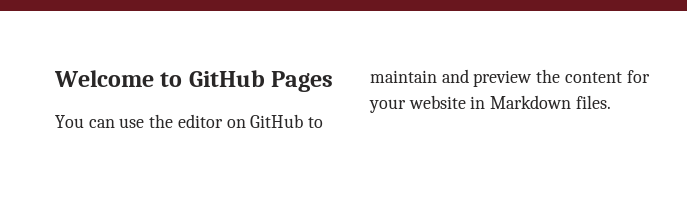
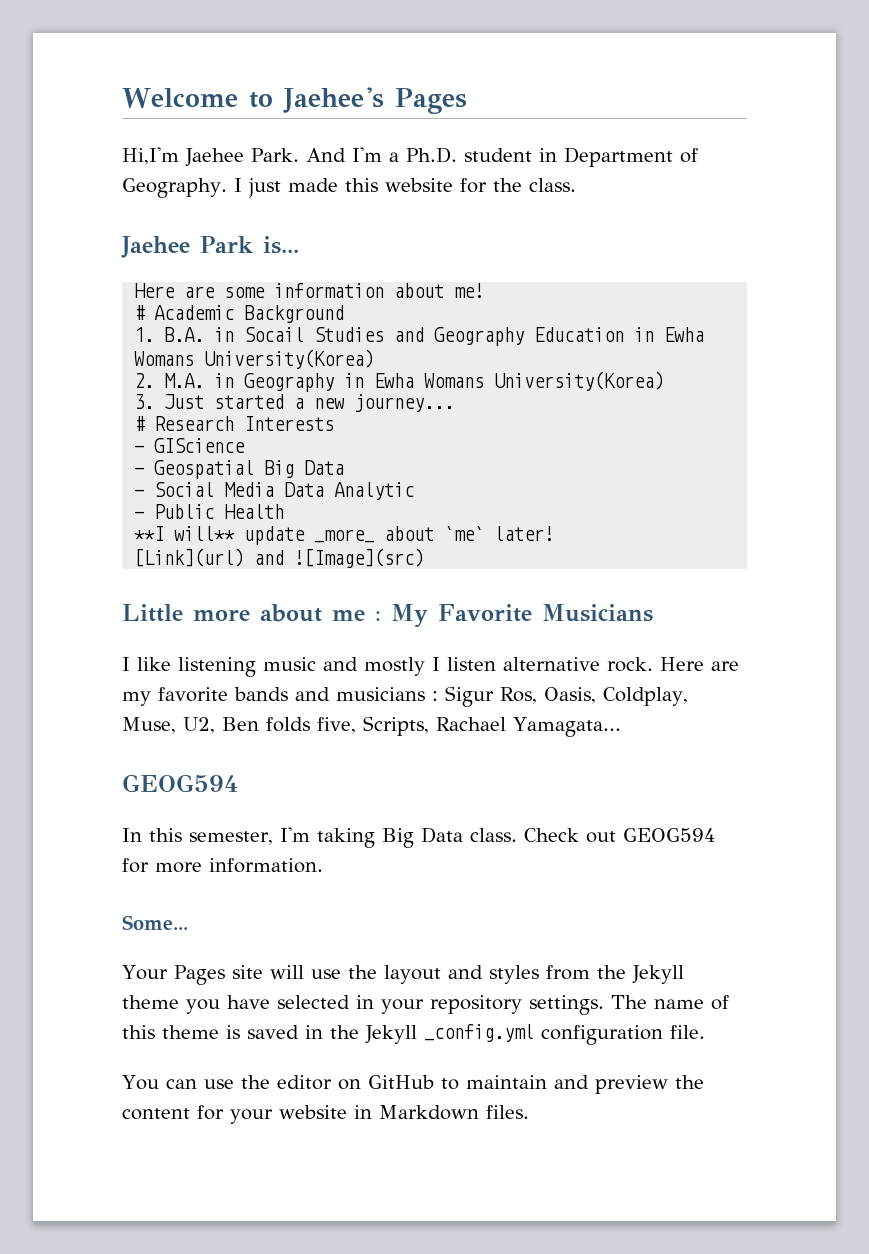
[188,70,334,92] GitHub Pages -> [282,87,467,114] [122,147,698,167] [122,178,576,198] [121,236,299,258] [134,283,485,298] [134,305,345,323] [134,327,705,346] [134,349,375,369] [134,371,665,392] [134,394,455,412] [134,416,335,431] [134,438,246,453] [134,460,345,479] [134,482,415,500] [134,504,285,519] [134,526,555,545] [134,548,425,568] [122,604,653,628] [122,657,739,677] [122,686,688,707] [122,716,621,737] [122,774,238,792] [122,827,715,848] [122,858,323,873] [122,915,188,930] [122,965,684,985] [122,995,729,1015] [122,1024,705,1045] Jaehee's Pages // Hi,I'm Jaehee Park. And I'm a Ph.D. student in Department of Geography. I just made this website for the class. // Jaehee Park is... // Here are some information about me! // # Academic Background // 1. B.A. in Socail Studies and Geography Education in Ewha Womans University(Korea) // 2. M.A. in Geography in Ewha Womans University(Korea) // 3. Just started a new journey... // # Research Interests // - GIScience // - Geospatial Big Data // - Social Media Data Analytic // - Public Health // **I will** update _more_ about `me` later! // [Link](url) and ![Image](src) // Little more about me : My Favorite Musicians // I like listening music and mostly I listen alternative rock. Here are my favorite bands and musicians : Sigur Ros, Oasis, Coldplay, Muse, U2, Ben folds five, Scripts, Rachael Yamagata... // GEOG594 // In this semester, I'm taking Big Data class. Check out GEOG594 for more information. // Some... // Your Pages site will use the layout and styles from the Jekyll theme you have selected in your repository settings. The name of this theme is saved in the Jekyll _config.yml configuration file.

